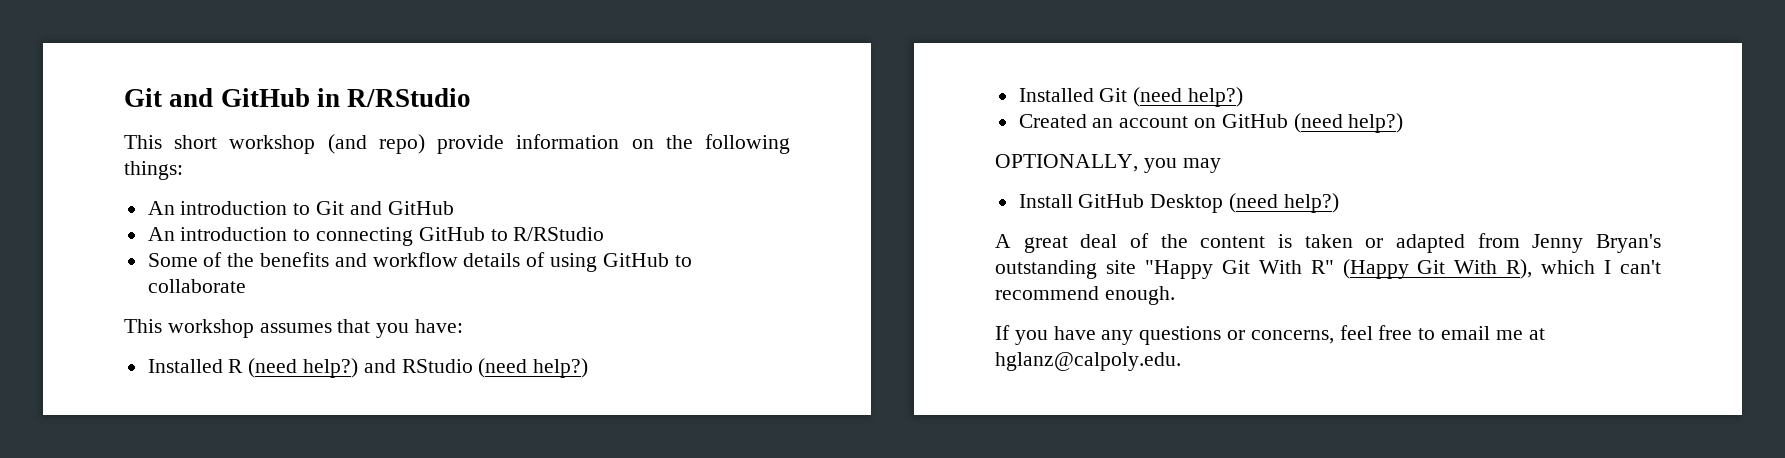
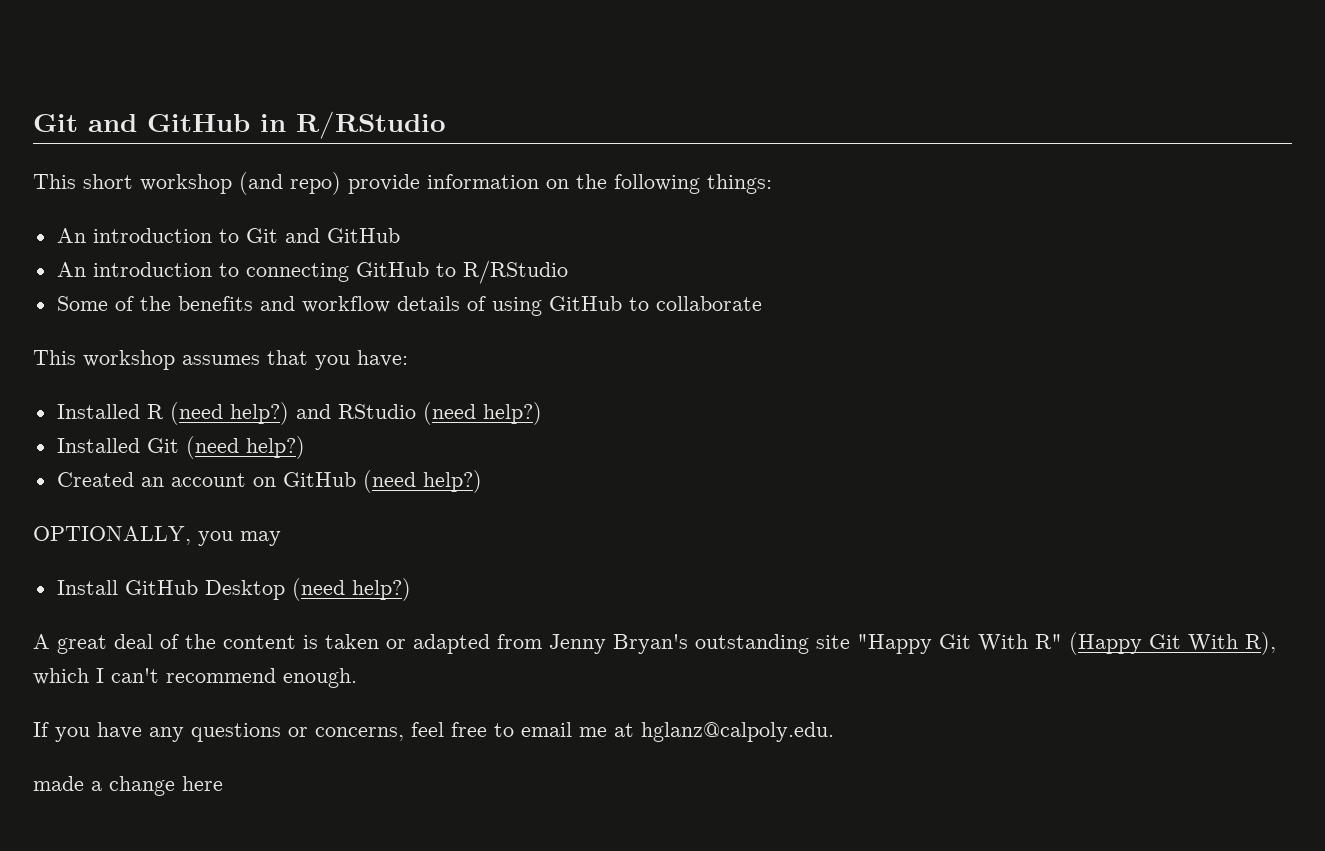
(1181, 361) none -> [33,776,223,796] // made a change here

